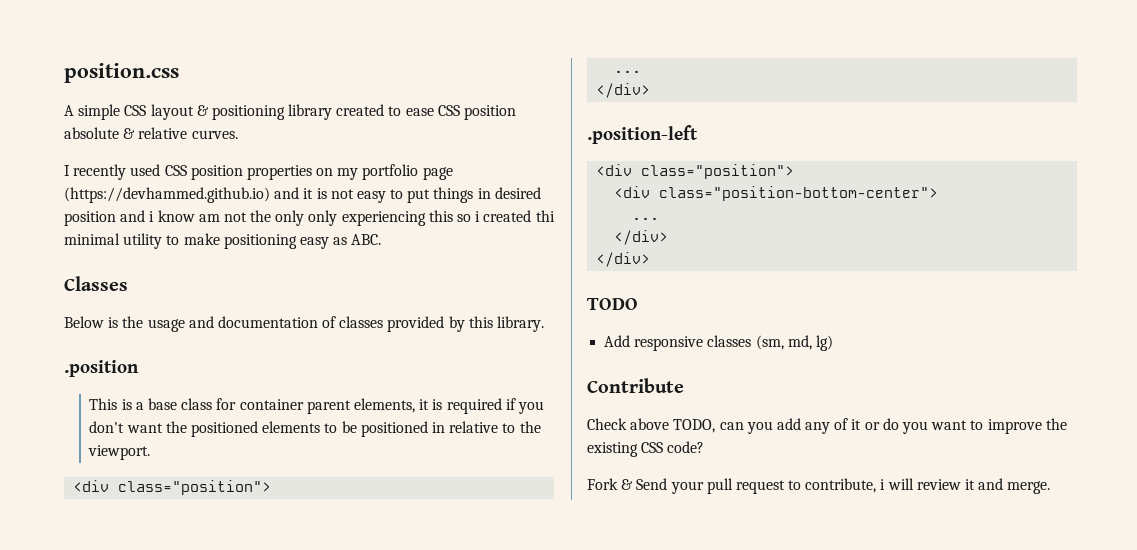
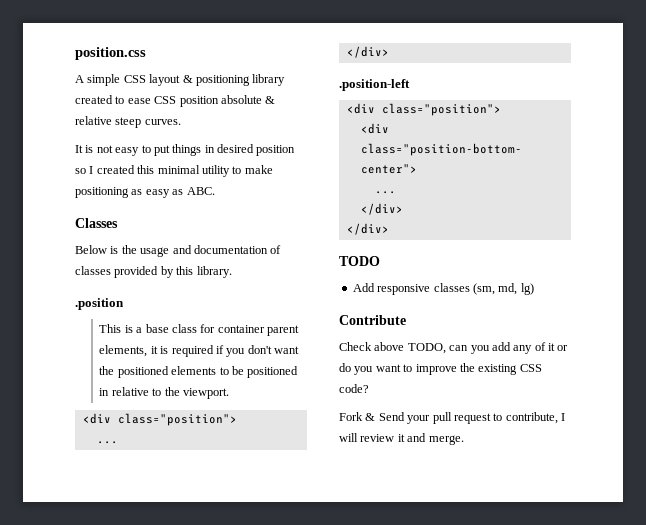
(188, 133) none -> [115,117,142,128] steep
[64,164,453,180] [64,187,314,203] I recently used CSS position properties on my portfolio page (https://devhammed.github.io) and it -> [75,145,83,153] It
[120,210,555,226] and i know am not the only only experiencing this so i created thi -> [75,165,155,174] so I created this
(297, 241) none -> [131,189,143,195] as
[880,479,886,490] i -> [561,413,565,421] I

